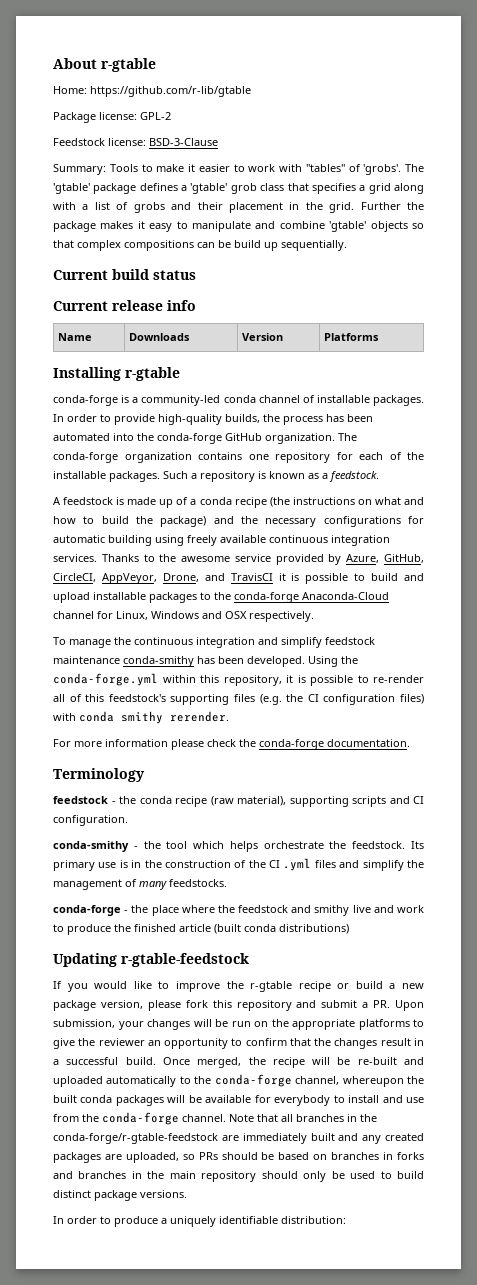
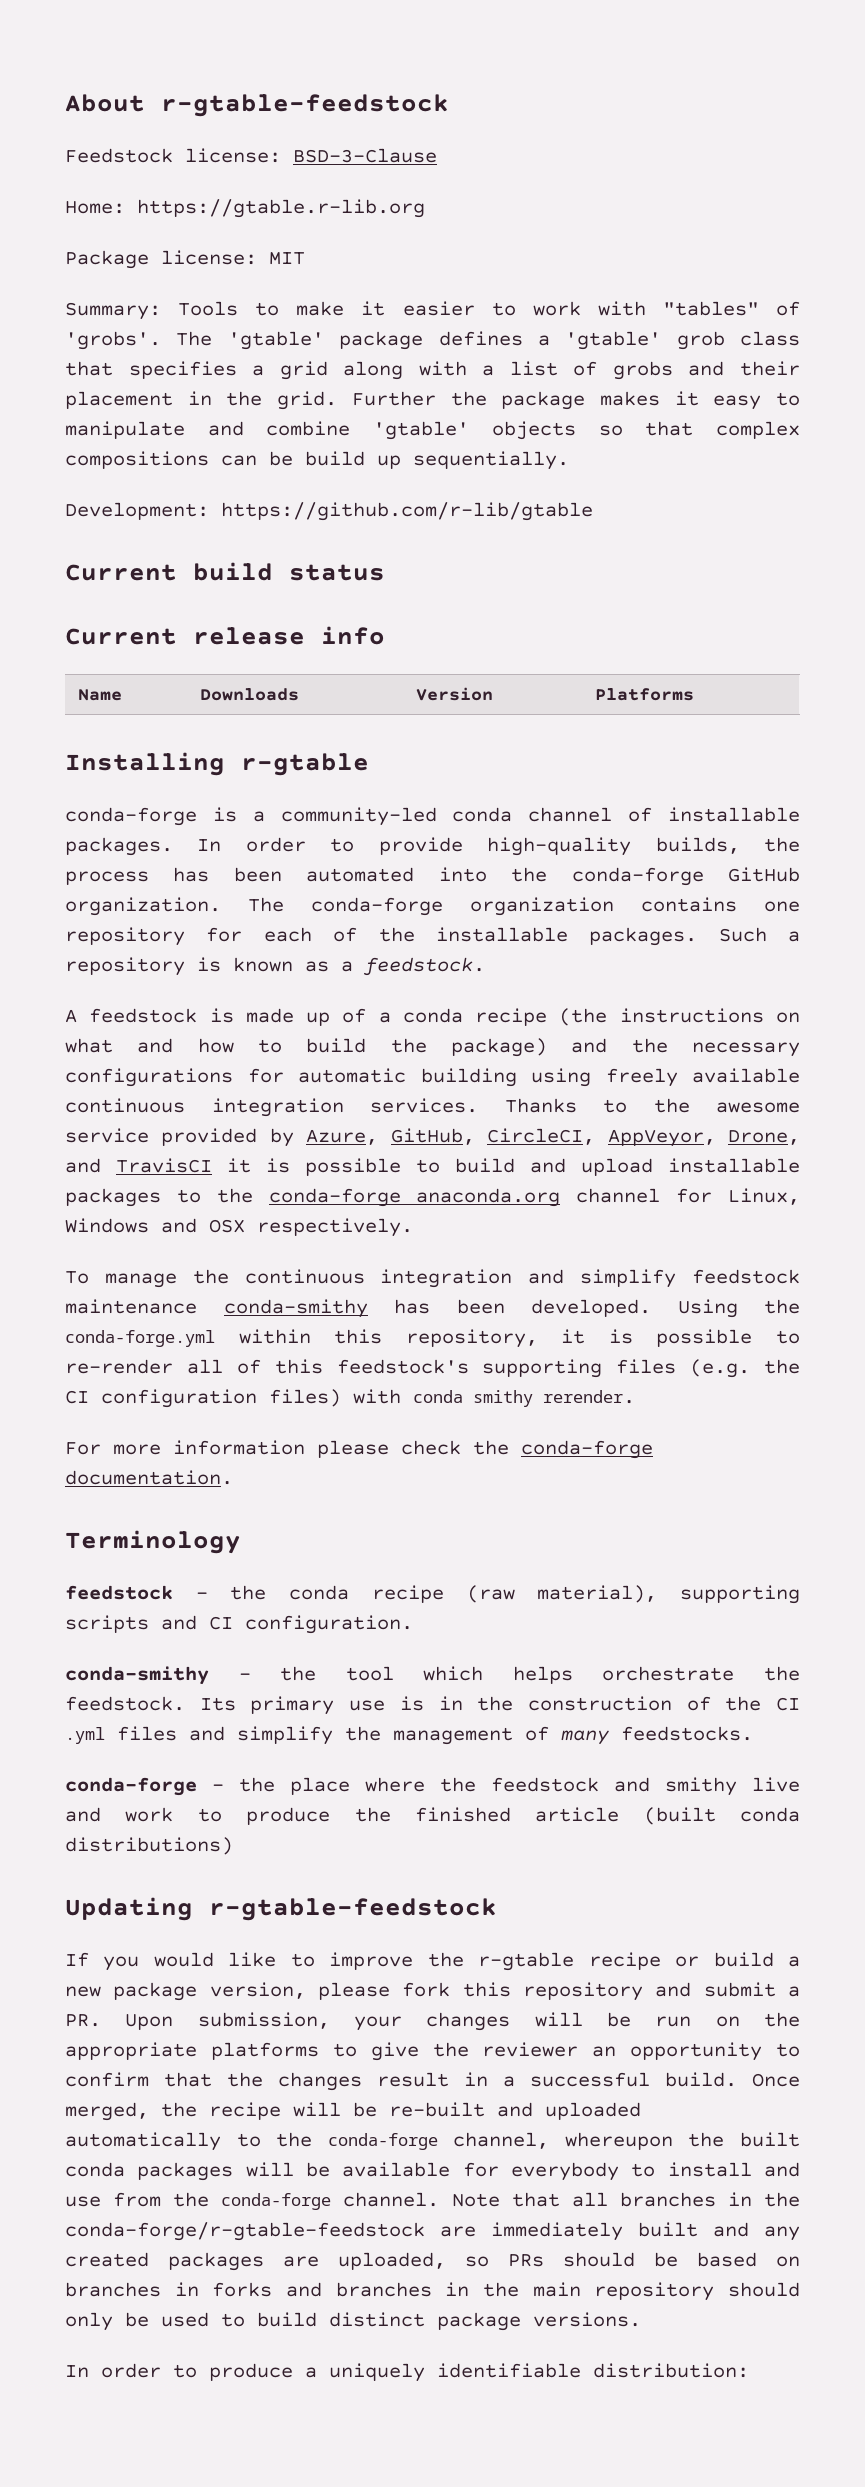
[101,58,156,72] [53,86,251,97] [53,112,171,123] [53,138,218,146] r-gtable // Home: https://github.com/r-lib/gtable // Package license: GPL-2 // Feedstock license: BSD-3-Clause -> [161,94,449,117] [65,148,437,163] [65,199,425,218] [65,250,305,269] r-gtable-feedstock // Feedstock license: BSD-3-Clause // Home: https://gtable.r-lib.org // Package license: MIT
(347, 245) none -> [65,502,593,521] // Development: https://github.com/r-lib/gtable
[302,592,389,600] Anaconda-Cloud -> [416,1188,561,1207] anaconda.org

